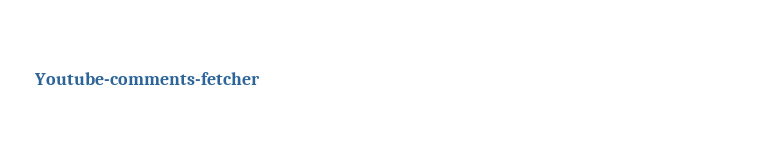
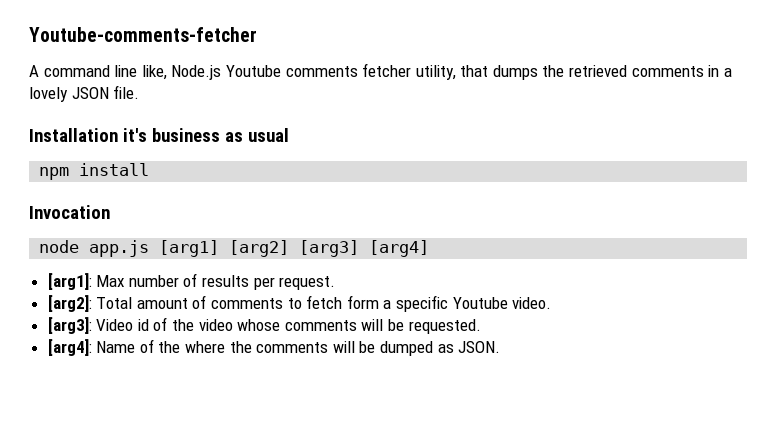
(260, 78) none -> [29,63,732,80] [29,85,140,102] [29,128,289,142] [39,163,150,180] [29,205,110,219] [39,240,430,257] [47,273,336,290] [47,295,552,312] [47,317,481,334] [47,339,501,356] // A command line like, Node.js Youtube comments fetcher utility, that dumps the retrieved comments in a lovely JSON file. // Installation it's business as usual // npm install // Invocation // node app.js [arg1] [arg2] [arg3] [arg4] // [arg1]: Max number of results per request. // [arg2]: Total amount of comments to fetch form a specific Youtube video. // [arg3]: Video id of the video whose comments will be requested. // [arg4]: Name of the where the comments will be dumped as JSON.

